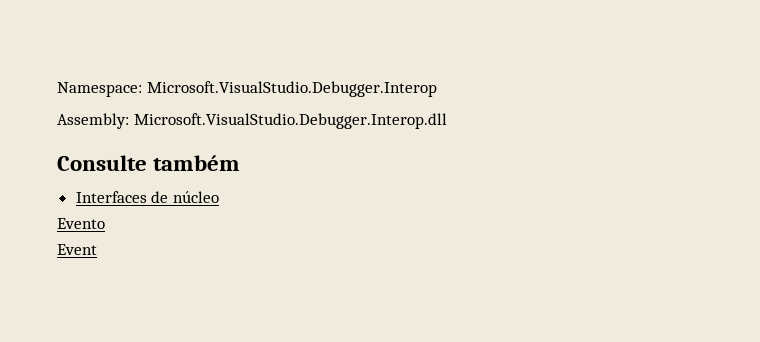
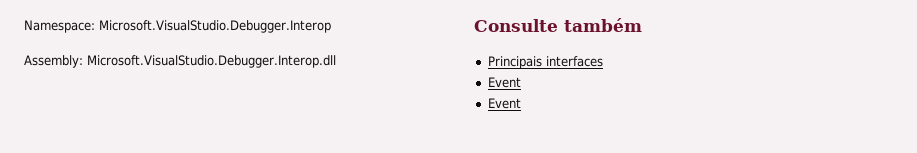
[75,191,219,203] [57,218,105,229] [57,244,97,255] Interfaces de núcleo // Evento // Event -> [487,56,603,69] [487,77,521,88] [487,98,521,109] Principais interfaces // Event // Event

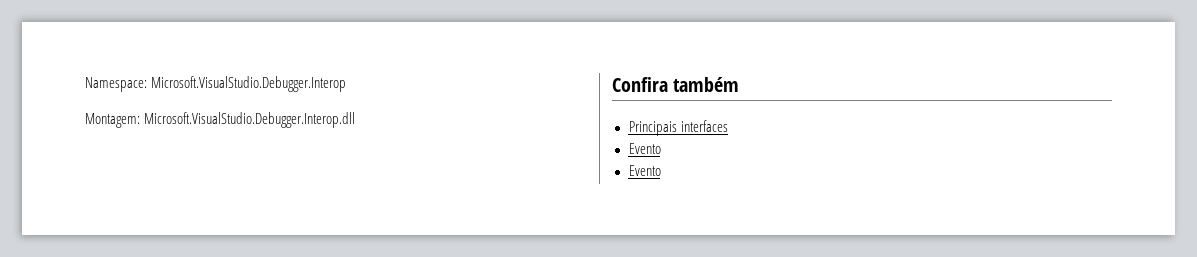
[24,55,83,68] Assembly: -> [85,113,140,128] Montagem:
[474,19,558,32] Consulte -> [612,77,668,92] Confira
[487,77,521,88] [487,98,521,109] Event // Event -> [628,143,661,154] [628,165,661,176] Evento // Evento

